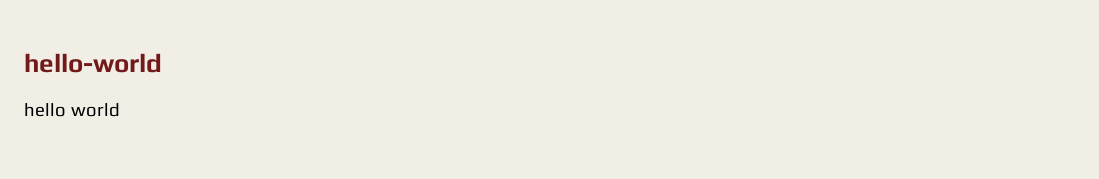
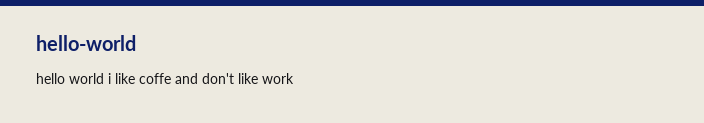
(120, 110) none -> [108,73,294,84] i like coffe and don't like work

